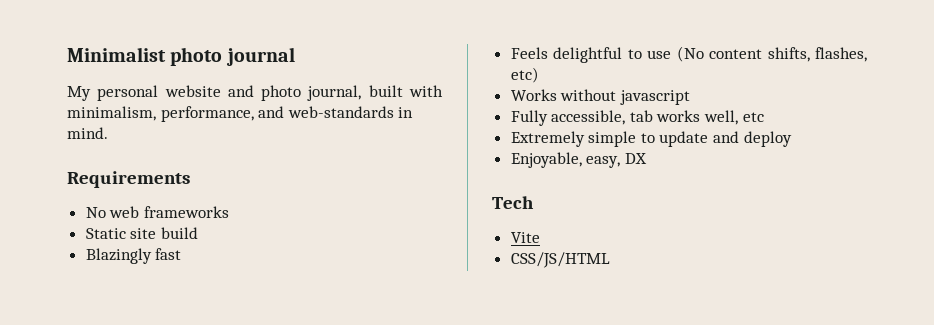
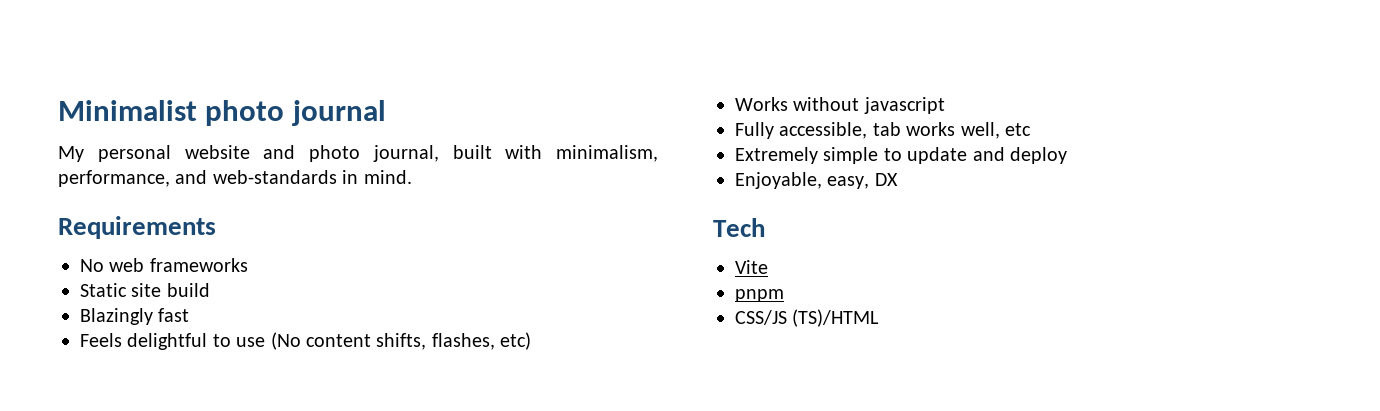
[510,252,610,268] CSS/JS/HTML -> [735,289,784,302] [735,309,880,327] pnpm // CSS/JS (TS)/HTML

